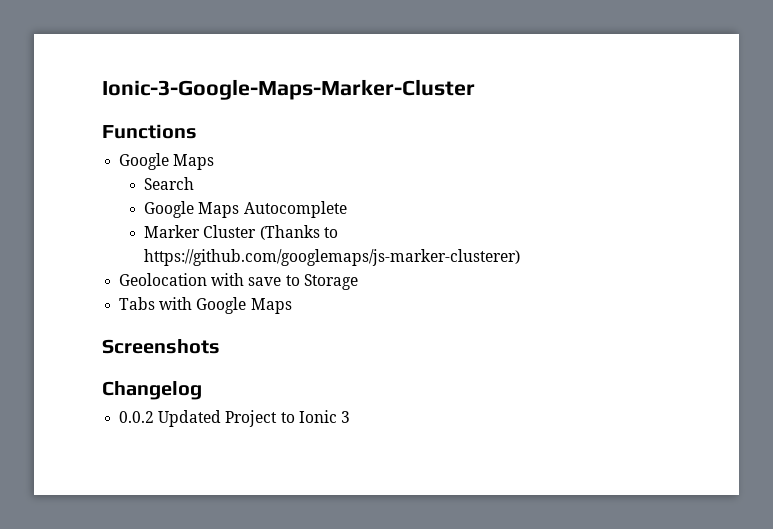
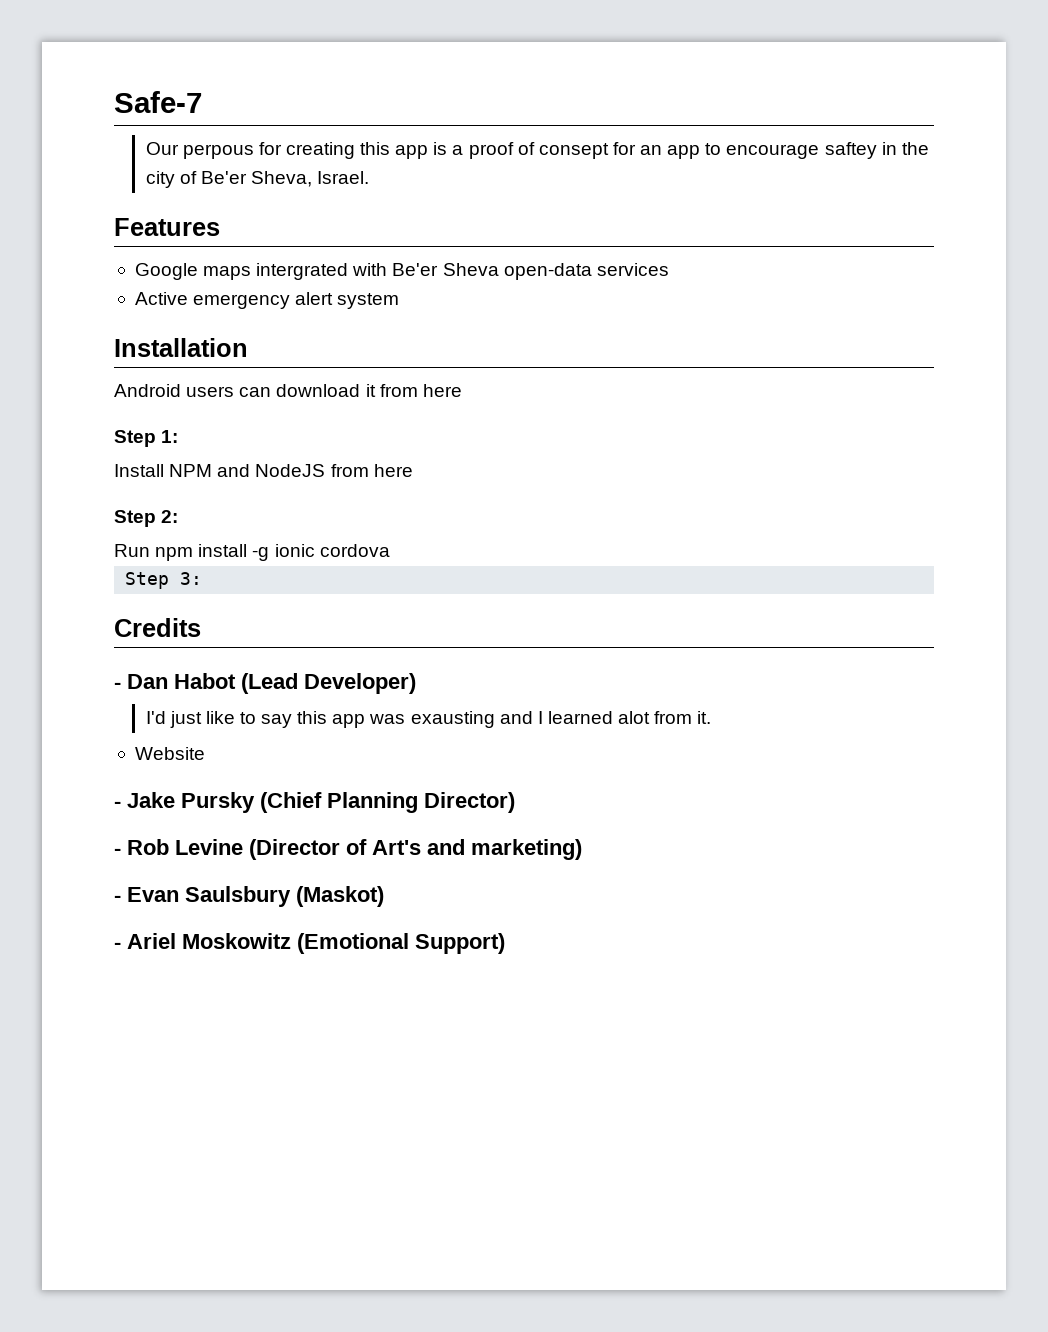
[102,79,475,100] [102,124,197,139] [119,153,215,170] [144,177,195,190] [144,201,347,218] [144,225,338,240] [144,249,521,266] [119,273,358,290] [119,297,292,314] [102,339,220,354] [102,381,202,400] [119,410,350,427] Ionic-3-Google-Maps-Marker-Cluster // Functions // Google Maps // Search // Google Maps Autocomplete // Marker Cluster (Thanks to https://github.com/googlemaps/js-marker-clusterer) // Geolocation with save to Storage // Tabs with Google Maps // Screenshots // Changelog // 0.0.2 Updated Project to Ionic 3 -> [114,91,202,113] [145,142,929,159] [145,171,370,188] [114,218,220,236] [134,263,669,280] [134,292,400,309] [114,338,248,357] [114,384,462,397] [114,430,179,447] [114,464,413,477] [114,510,179,527] [114,544,390,561] [125,572,203,589] [114,618,201,637] [114,673,416,694] [145,711,712,728] [134,747,205,760] [114,792,515,813] [114,839,582,860] [114,886,384,907] [114,933,505,954] Safe-7 // Our perpous for creating this app is a proof of consept for an app to encourage saftey in the city of Be'er Sheva, Israel. // Features // Google maps intergrated with Be'er Sheva open-data services // Active emergency alert system // Installation // Android users can download it from here // Step 1: // Install NPM and NodeJS from here // Step 2: // Run npm install -g ionic cordova // Step 3: // Credits // - Dan Habot (Lead Developer) // I'd just like to say this app was exausting and I learned alot from it. // Website // - Jake Pursky (Chief Planning Director) // - Rob Levine (Director of Art's and marketing) // - Evan Saulsbury (Maskot) // - Ariel Moskowitz (Emotional Support)

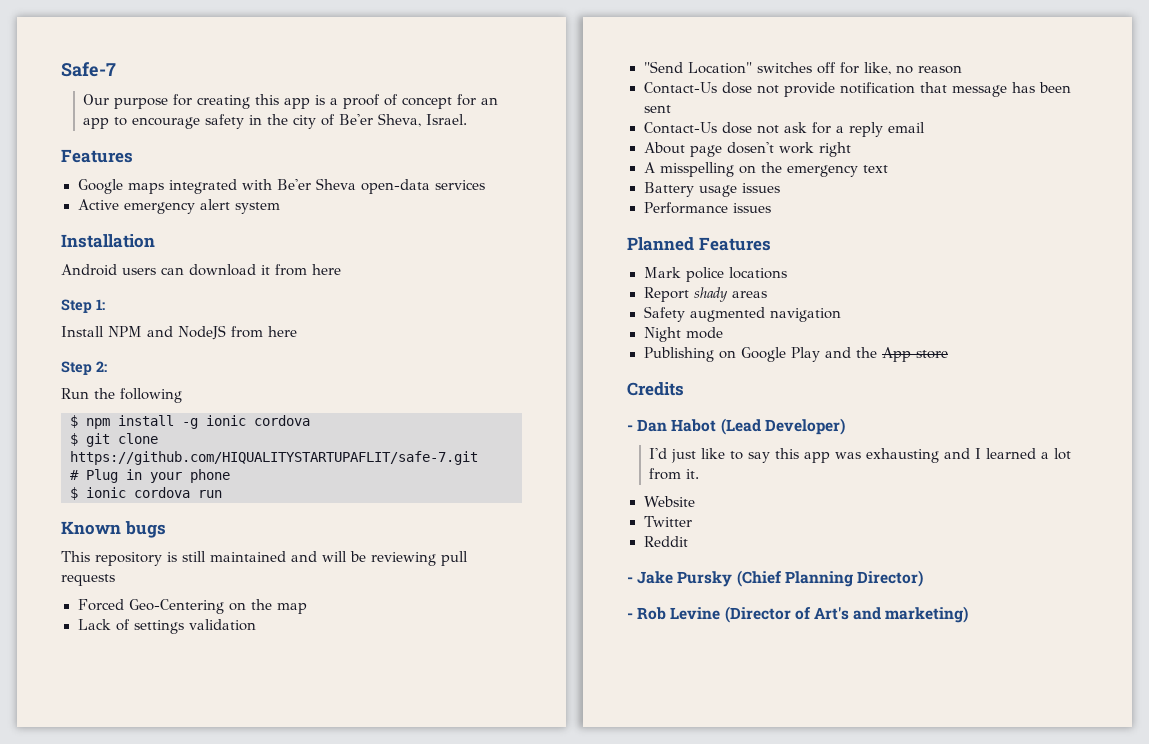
[182,144,254,159] perpous -> [114,98,169,109] purpose
[538,143,609,159] consept -> [402,97,453,109] concept
[824,142,877,159] saftey -> [205,114,245,129] safety
[256,263,349,280] intergrated -> [168,179,237,194] integrated
(150, 550) none -> [94,388,182,403] [70,415,78,428] the following // $
[125,572,203,589] Step 3: -> [70,433,158,447] [70,451,478,465] [70,469,230,483] [70,487,222,500] [61,521,166,538] [61,551,468,566] [61,574,115,586] [77,599,307,614] [77,619,256,634] [643,61,962,75] [643,82,1071,97] [643,105,671,113] [643,122,925,137] [643,142,851,157] [643,162,888,177] [643,182,780,197] [643,202,771,214] [627,237,771,251] [643,267,787,282] [643,287,767,302] [643,306,841,322] [643,327,723,342] [643,347,948,362] $ git clone https://github.com/HIQUALITYSTARTUPAFLIT/safe-7.git // # Plug in your phone // $ ionic cordova run // Known bugs // This repository is still maintained and will be reviewing pull requests // Forced Geo-Centering on the map // Lack of settings validation // "Send Location" switches off for like, no reason // Contact-Us dose not provide notification that message has been sent // Contact-Us dose not ask for a reply email // About page dosen't work right // A misspelling on the emergency text // Battery usage issues // Performance issues // Planned Features // Mark police locations // Report shady areas // Safety augmented navigation // Night mode // Publishing on Google Play and the App store
[410,711,495,728] exausting -> [866,448,940,463] exhausting
[618,711,651,724] alot -> [1041,448,1072,460] a lot
(205, 753) none -> [643,516,693,527] [643,536,688,547] // Twitter // Reddit
[114,886,384,907] [114,933,505,954] // - Evan Saulsbury (Maskot) // - Ariel Moskowitz (Emotional Support) -> (969, 614) none

